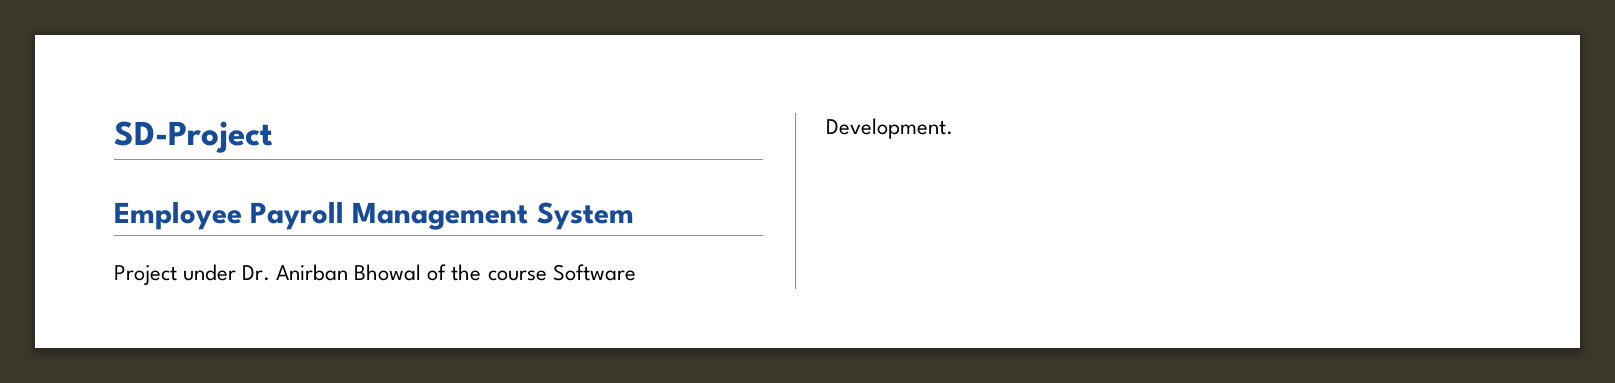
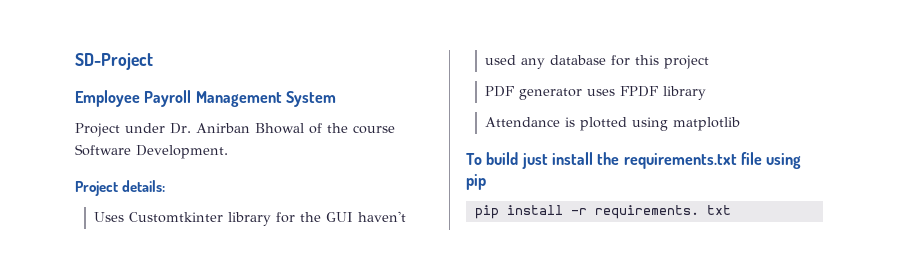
(953, 128) none -> [75,180,166,196] [94,211,407,226] [485,55,710,69] [485,86,707,100] [485,117,741,131] [466,152,802,169] [466,174,486,190] [474,205,731,219] // Project details: // Uses Customtkinter library for the GUI haven't used any database for this project // PDF generator uses FPDF library // Attendance is plotted using matplotlib // To build just install the requirements.txt file using pip // pip install -r requirements. txt

